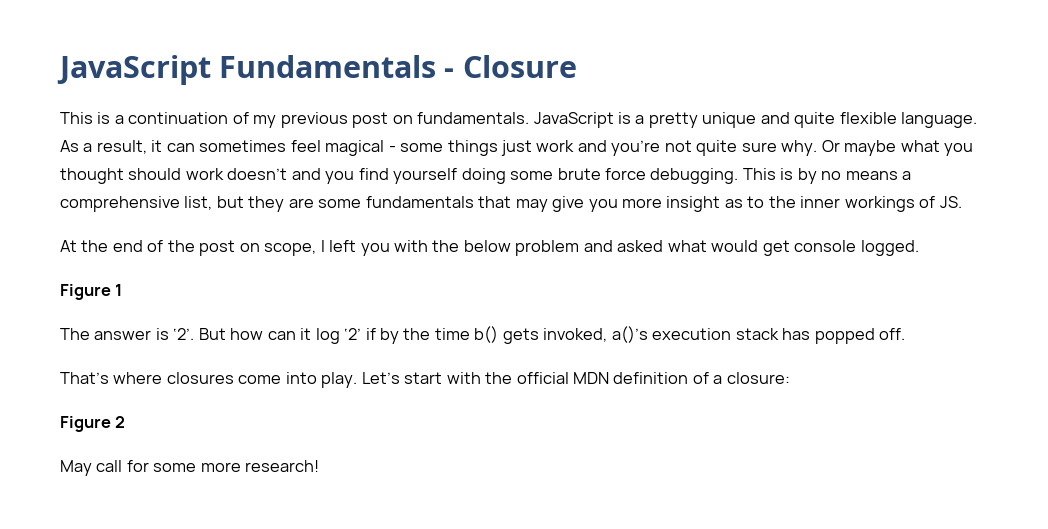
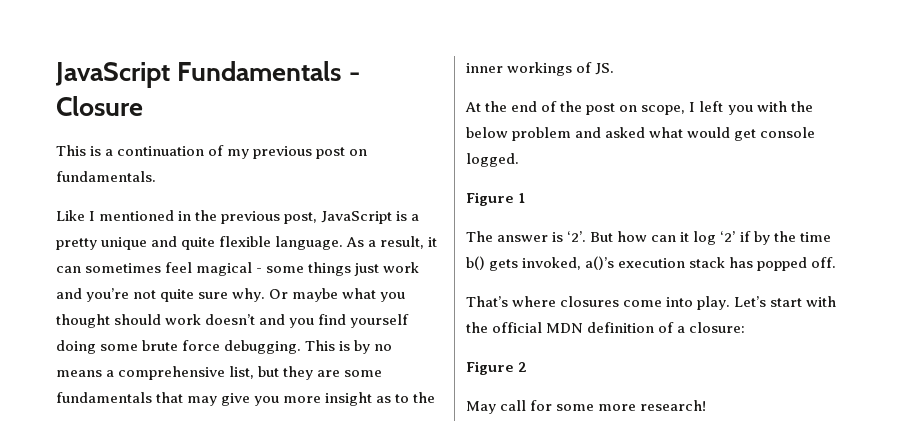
(530, 118) none -> [56,210,318,224] // Like I mentioned in the previous post,

